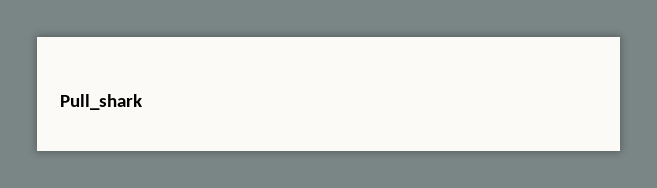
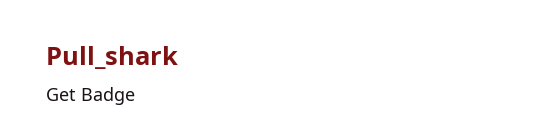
(142, 102) none -> [46,87,135,105] // Get Badge

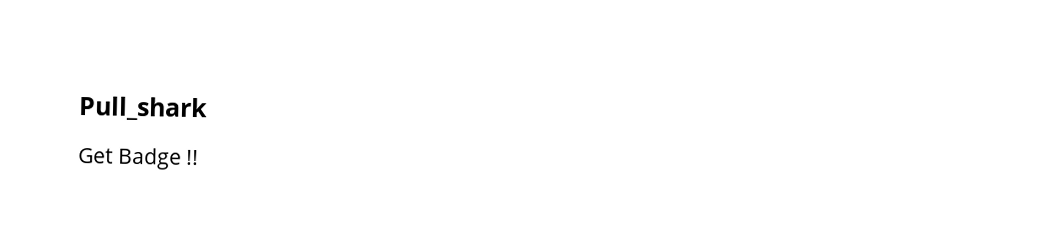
(135, 96) none -> [186,149,200,166] !!

